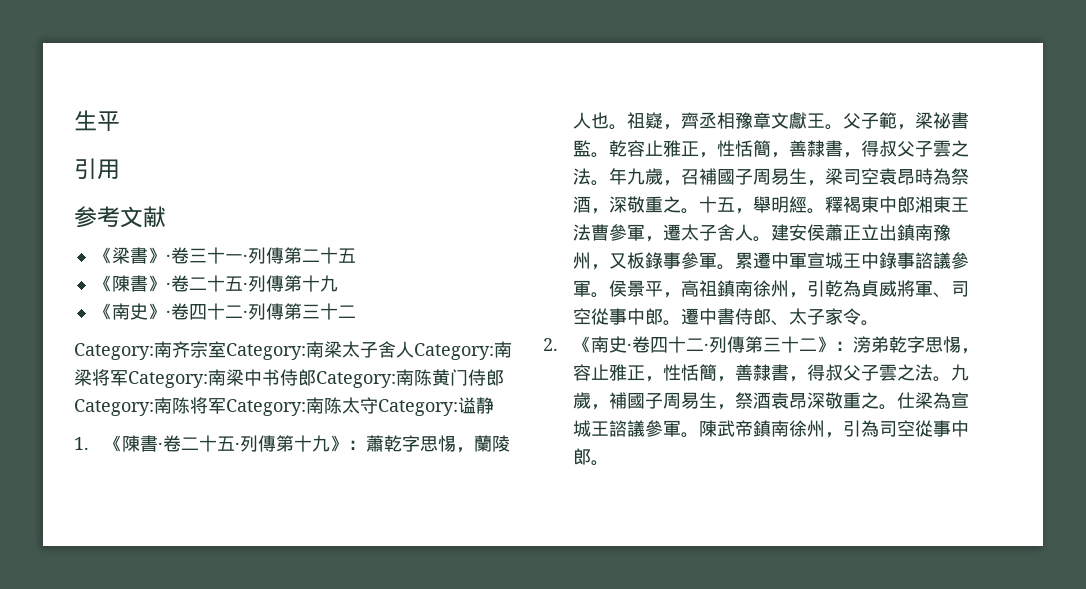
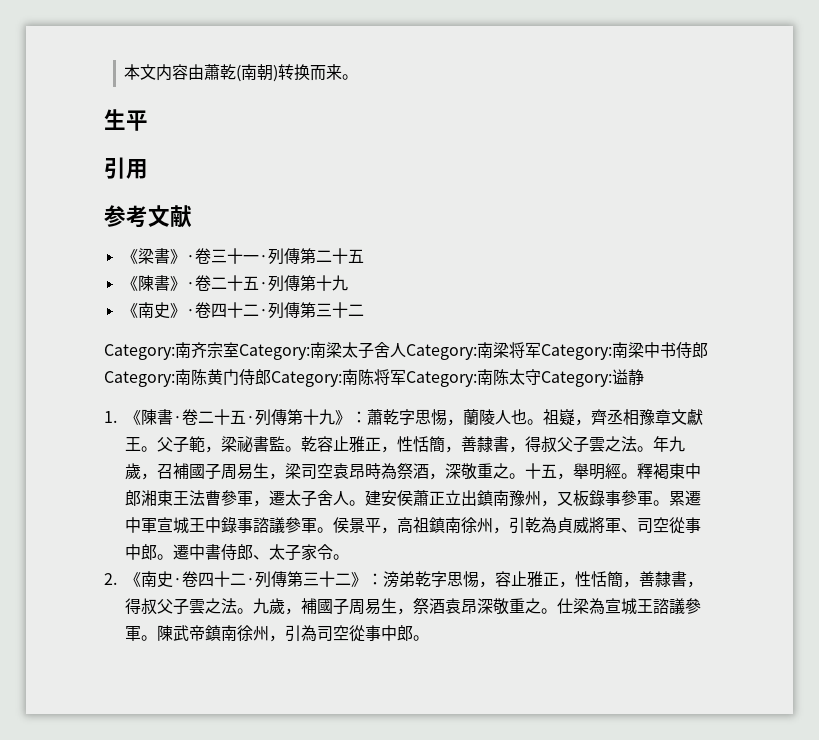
(74, 120) none -> [124,64,359,82] 本文内容由蕭乾(南朝)转换而来。 //

